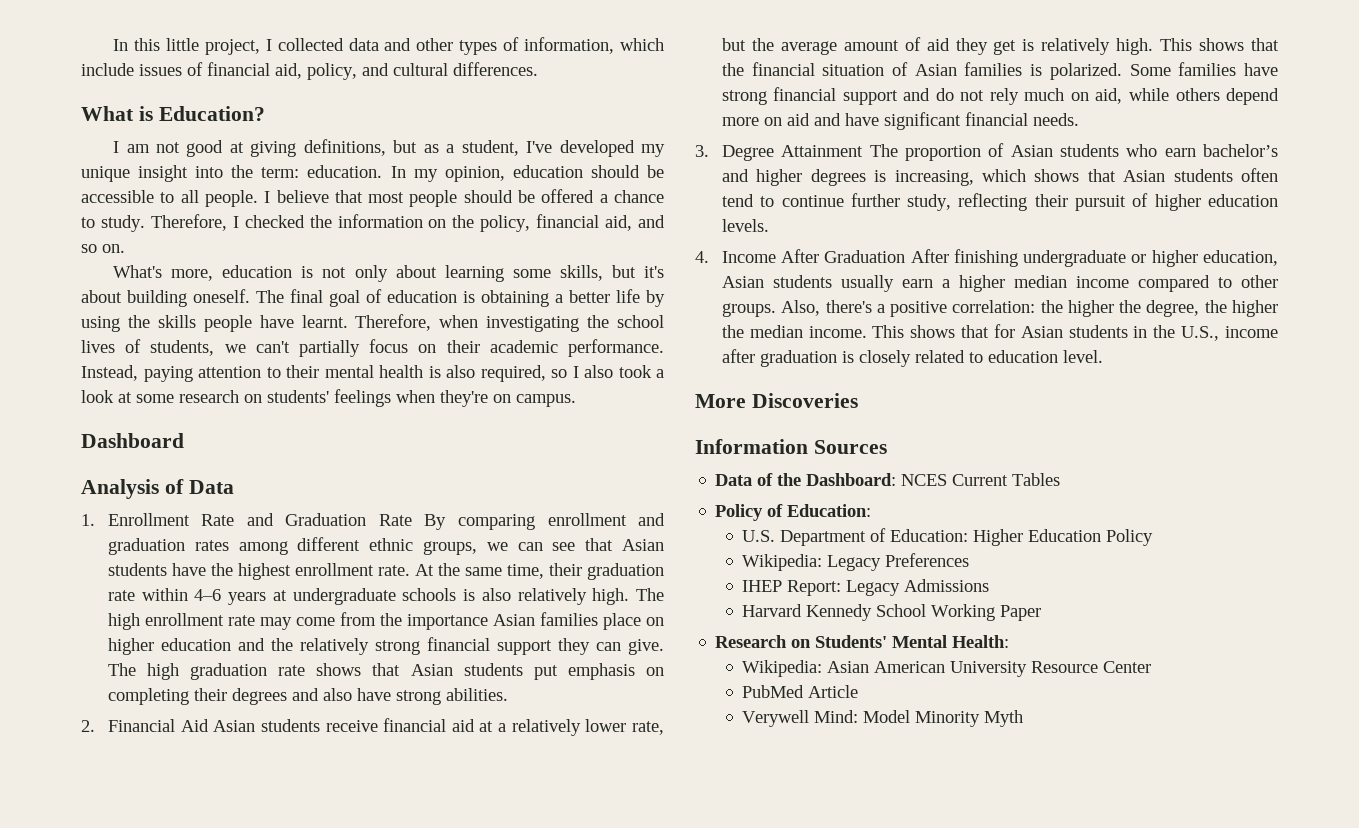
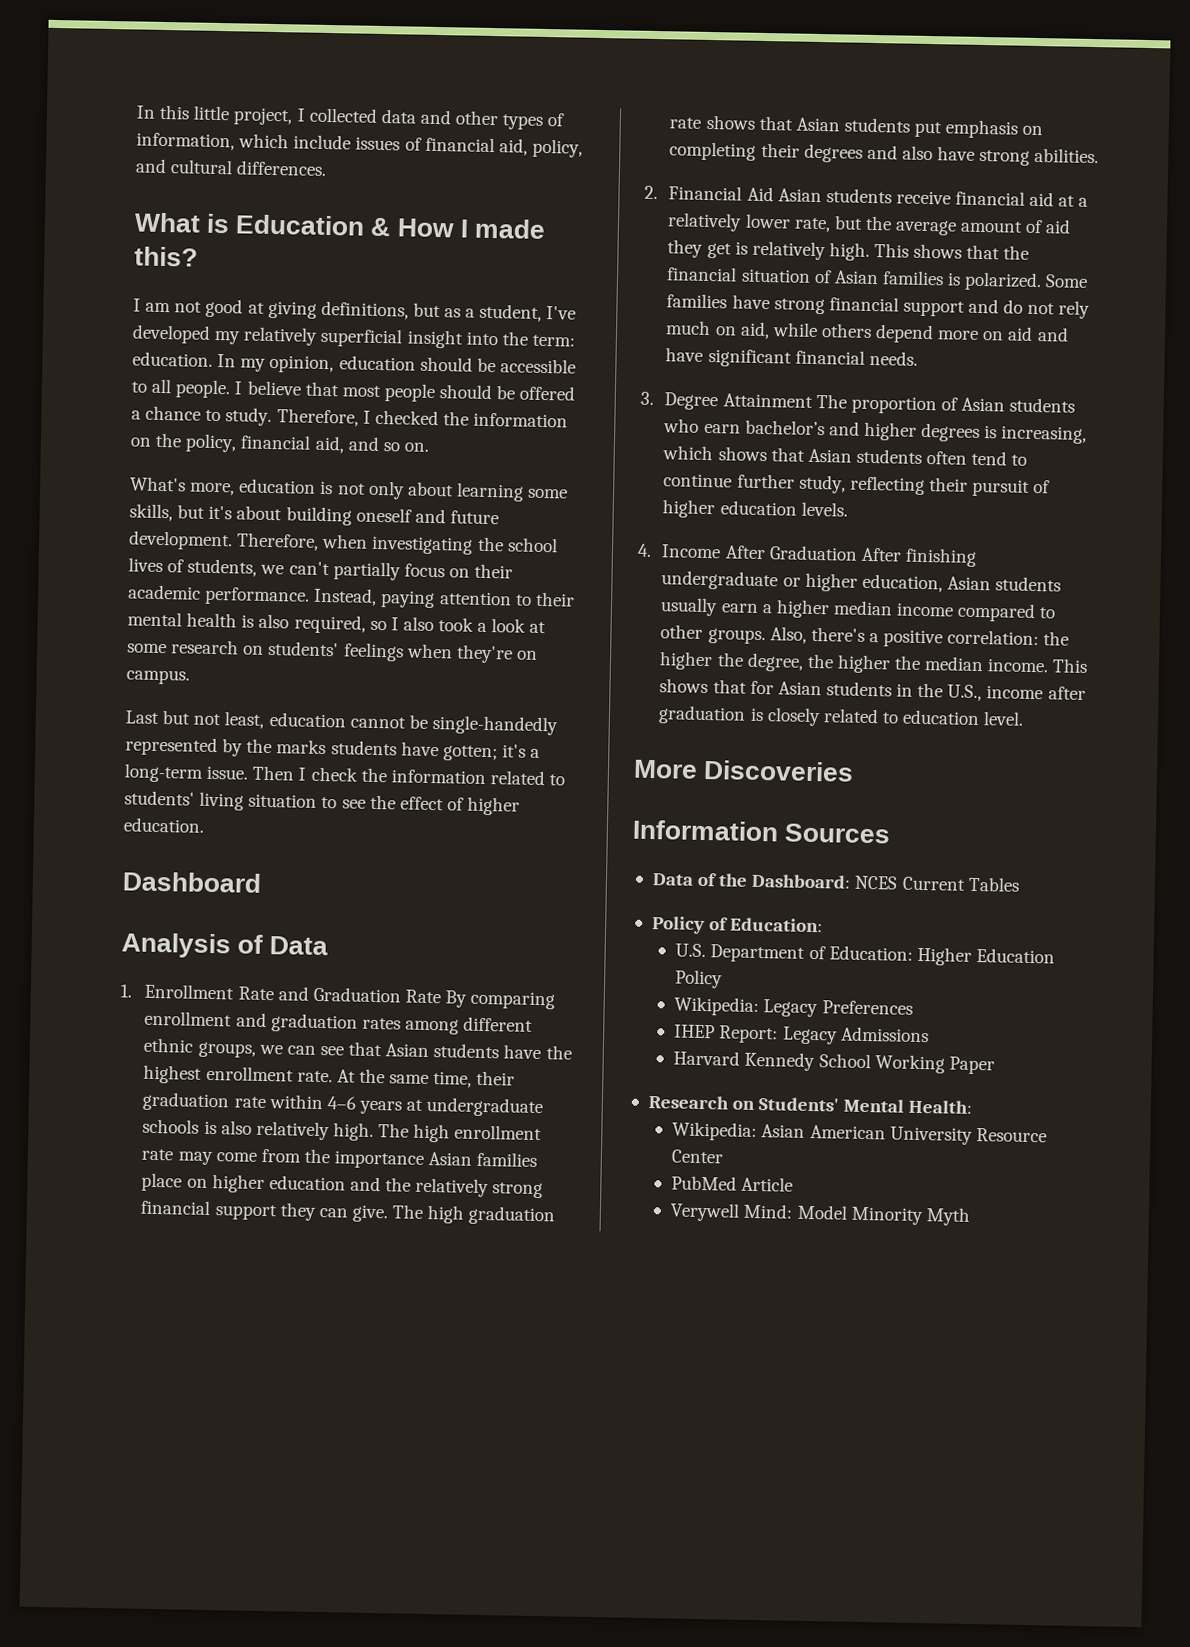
[158,106,265,121] Education? -> [235,214,546,239] [134,246,198,267] Education & How I made this?
[81,166,130,182] unique -> [243,326,404,348] relatively superficial
[193,289,665,307] [81,315,348,332] oneself. The final goal of education is obtaining a better life by using the skills people have learnt. -> [355,507,499,525] [128,530,233,551] oneself and future development.
(576, 400) none -> [125,710,558,736] [125,736,541,762] [124,763,566,786] [124,790,521,816] [123,817,205,833] // Last but not least, education cannot be single-handedly represented by the marks students have gotten; it's a long-term issue. Then I check the information related to students' living situation to see the effect of higher education.

